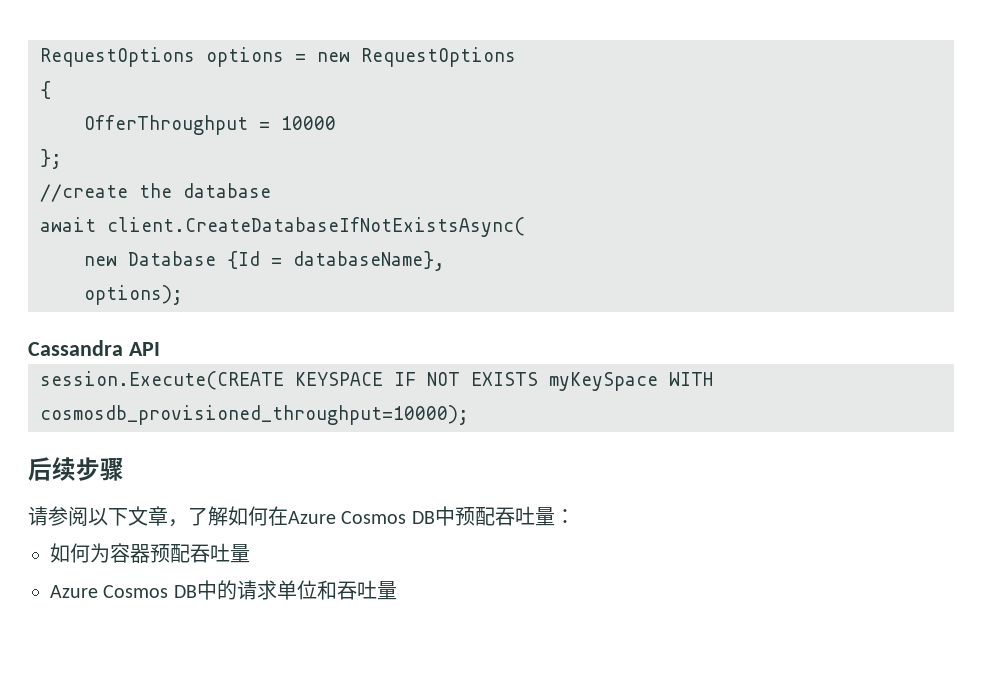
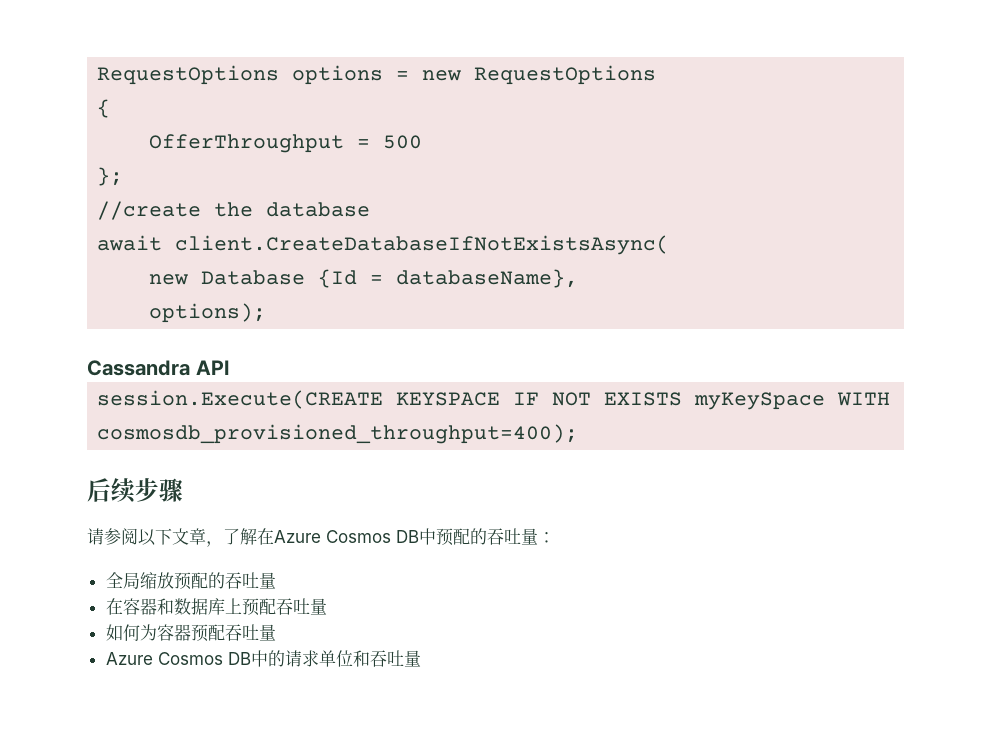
[281,116,336,130] 10000 -> [383,135,423,149] 500
[40,405,469,425] cosmosdb_provisioned_throughput=10000); -> [97,424,579,444] cosmosdb_provisioned_throughput=400);
[228,506,268,526] 如何 -> (257, 536) none
(495, 516) none -> [470,528,487,545] 的
(575, 516) none -> [105,572,276,590] [105,598,327,616] // 全局缩放预配的吞吐量 // 在容器和数据库上预配吞吐量

